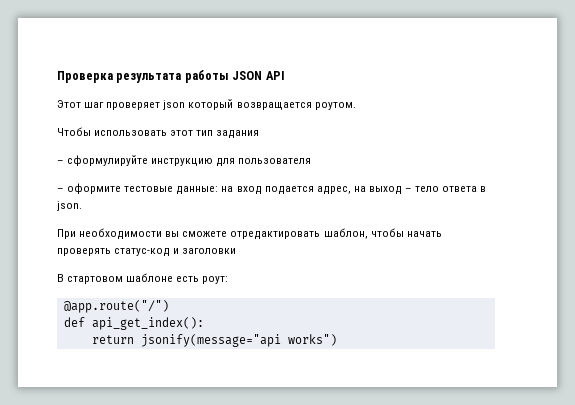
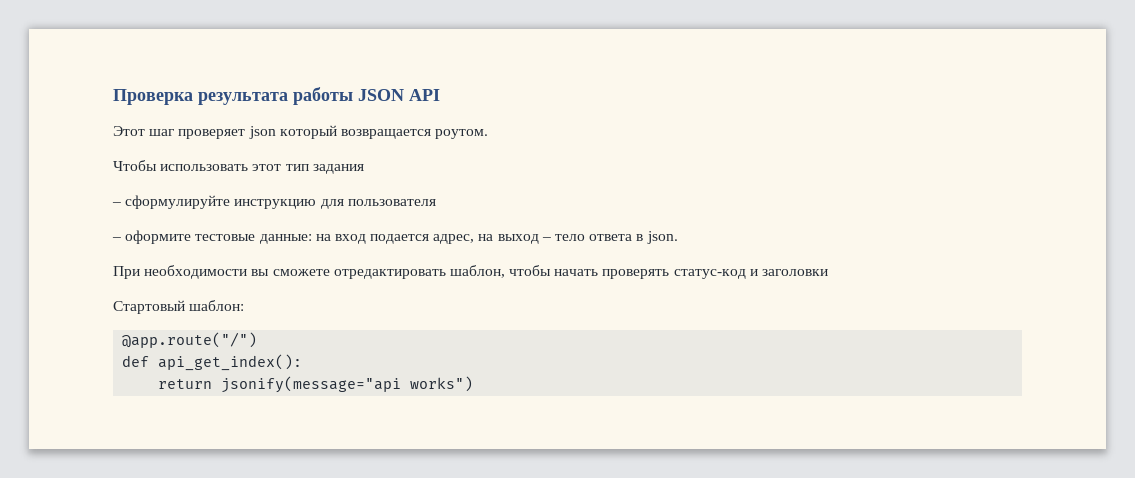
[57,273,229,284] В стартовом шаблоне есть роут: -> [113,300,245,314] Стартовый шаблон:

